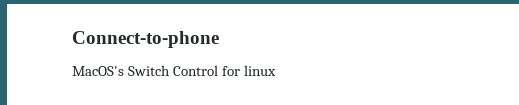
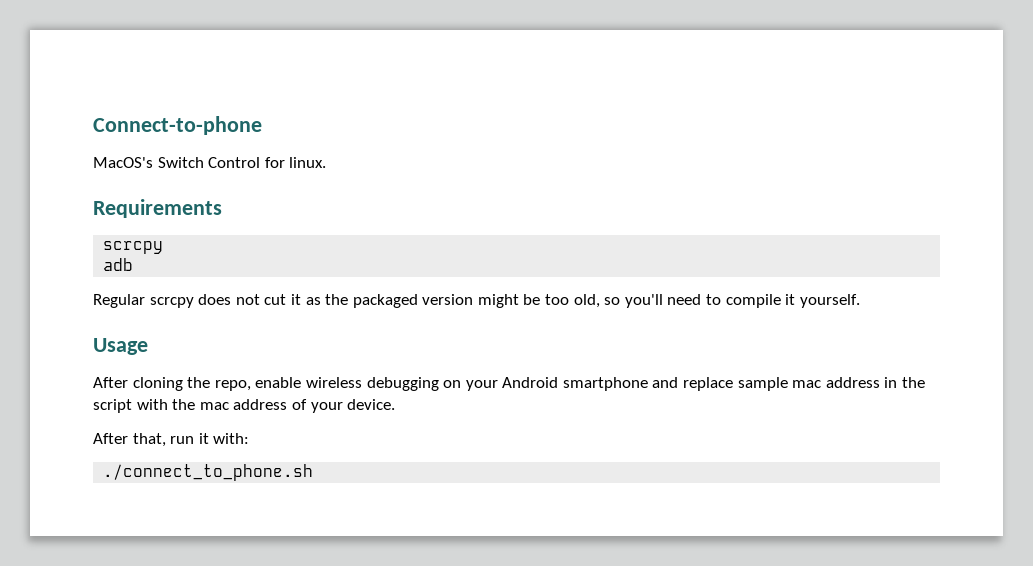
[243,65,276,76] linux -> [289,157,327,168] [93,199,222,218] [103,241,164,254] [103,258,134,271] [93,294,860,308] [93,338,148,355] [93,377,926,391] [93,399,396,413] [93,433,250,447] [103,464,314,481] linux. // Requirements // scrcpy // adb // Regular scrcpy does not cut it as the packaged version might be too old, so you'll need to compile it yourself. // Usage // After cloning the repo, enable wireless debugging on your Android smartphone and replace sample mac address in the script with the mac address of your device. // After that, run it with: // ./connect_to_phone.sh

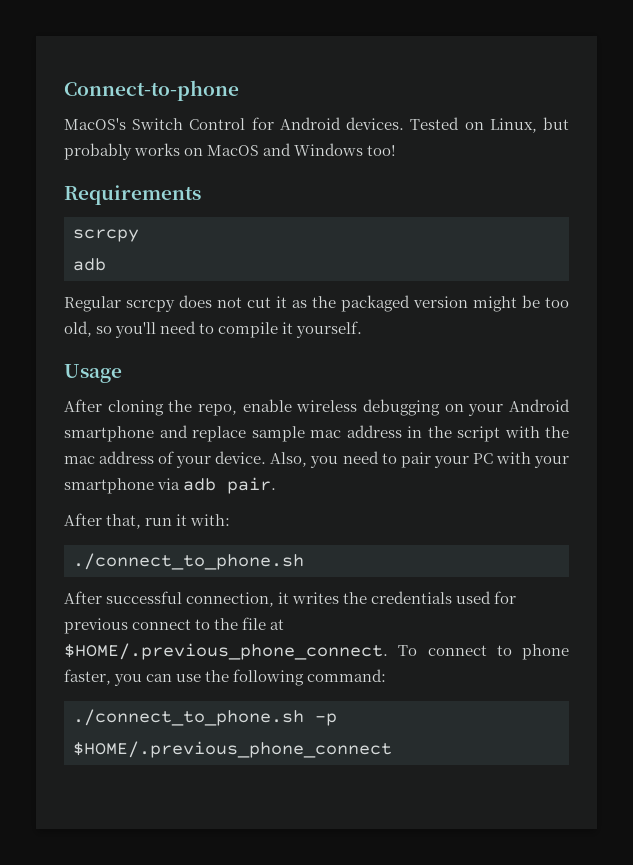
[289,157,327,168] linux. -> [279,117,569,133] [64,143,397,160] Android devices. Tested on Linux, but probably works on MacOS and Windows too!
(396, 404) none -> [270,451,570,468] [64,477,277,494] Also, you need to pair your PC with your smartphone via adb pair.
(314, 472) none -> [64,591,517,607] [64,617,285,634] [64,643,569,660] [64,669,387,686] [73,709,337,726] [73,741,392,758] // After successful connection, it writes the credentials used for previous connect to the file at $HOME/.previous_phone_connect. To connect to phone faster, you can use the following command: // ./connect_to_phone.sh -p $HOME/.previous_phone_connect

